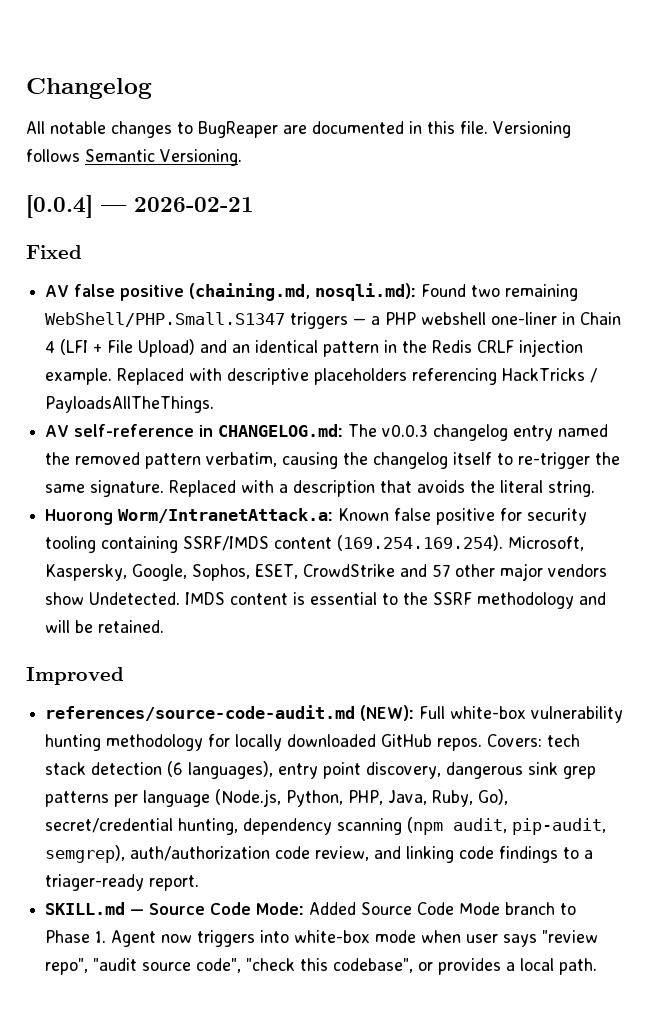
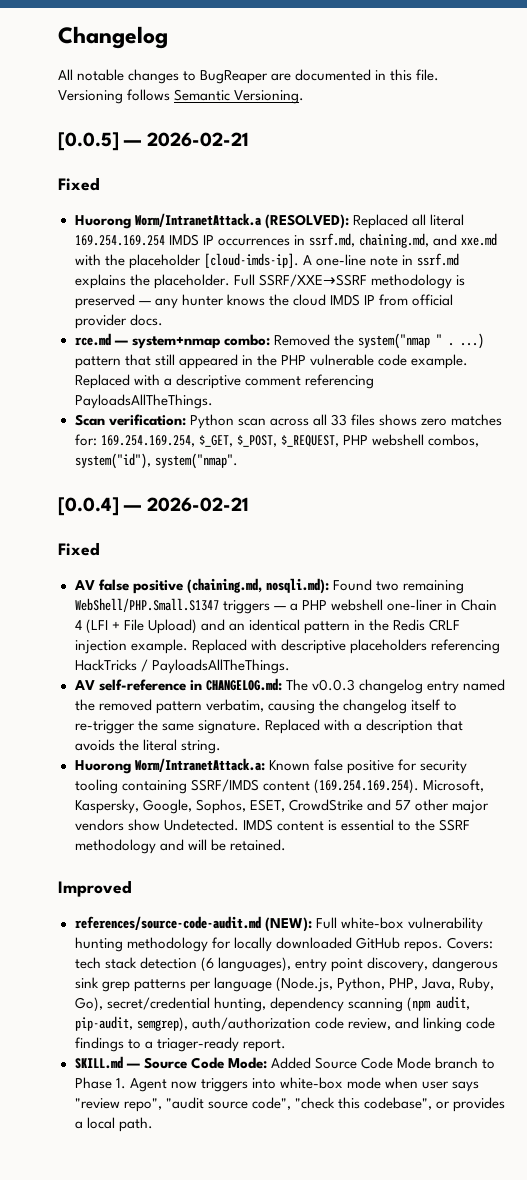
(242, 157) none -> [58,132,249,151] [58,177,100,191] [74,213,464,229] [74,233,497,248] [74,253,459,269] [74,274,465,289] [74,294,454,309] [74,314,163,329] [74,333,484,349] [74,354,468,369] [74,374,374,389] [74,394,213,409] [74,414,503,429] [74,434,479,447] [74,453,238,469] // [0.0.5] — 2026-02-21 // Fixed // Huorong Worm/IntranetAttack.a (RESOLVED): Replaced all literal 169.254.169.254 IMDS IP occurrences in ssrf.md, chaining.md, and xxe.md with the placeholder [cloud-imds-ip]. A one-line note in ssrf.md explains the placeholder. Full SSRF/XXE→SSRF methodology is preserved — any hunter knows the cloud IMDS IP from official provider docs. // rce.md — system+nmap combo: Removed the system("nmap " . ...) pattern that still appeared in the PHP vulnerable code example. Replaced with a descriptive comment referencing PayloadsAllTheThings. // Scan verification: Python scan across all 33 files shows zero matches for: 169.254.169.254, $_GET, $_POST, $_REQUEST, PHP webshell combos, system("id"), system("nmap".

